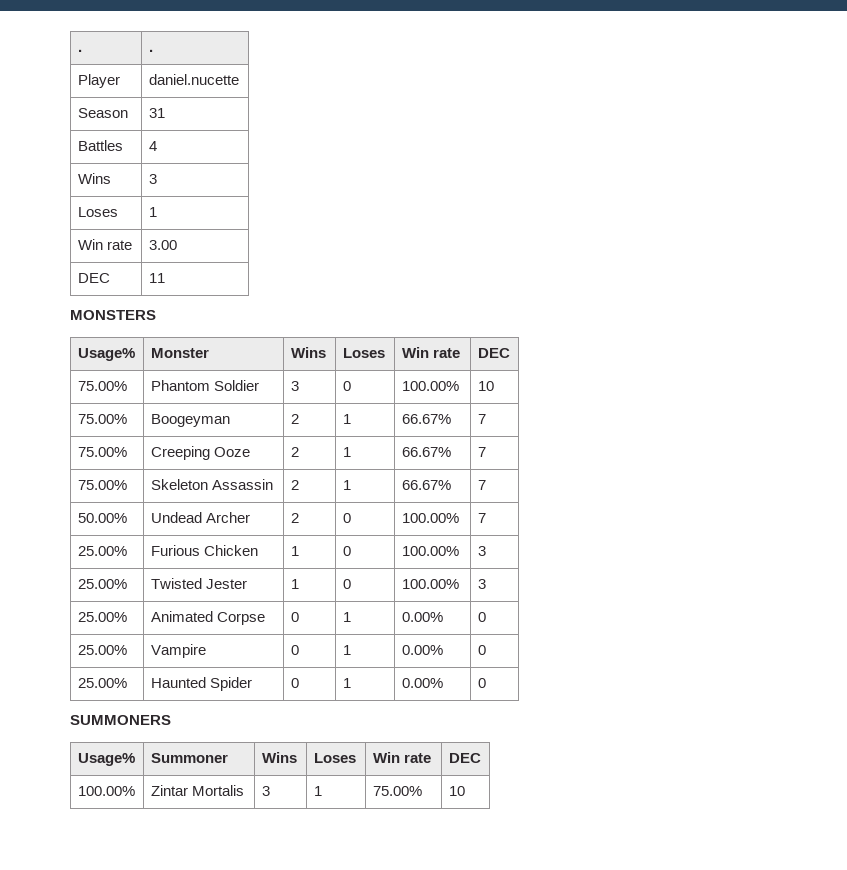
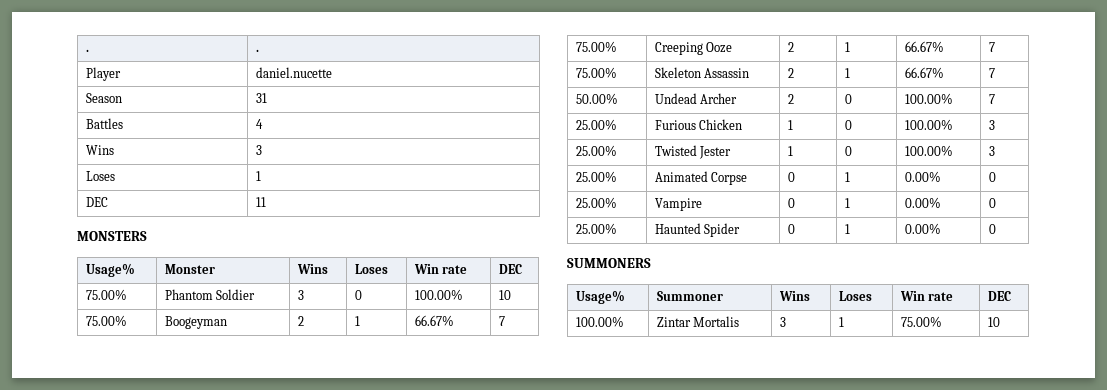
[77,239,132,250] [148,240,177,250] // Win rate | 3.00 -> (261, 176) none

